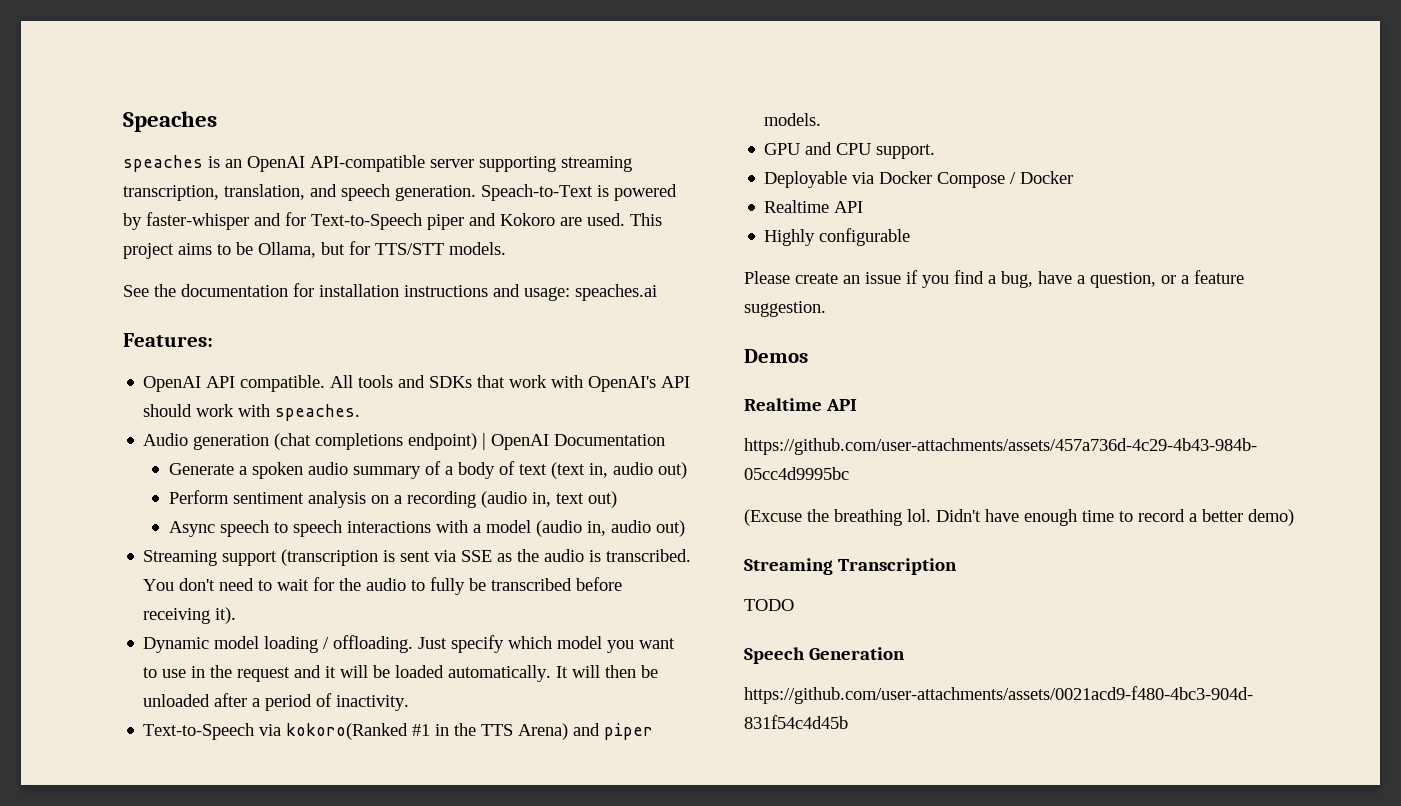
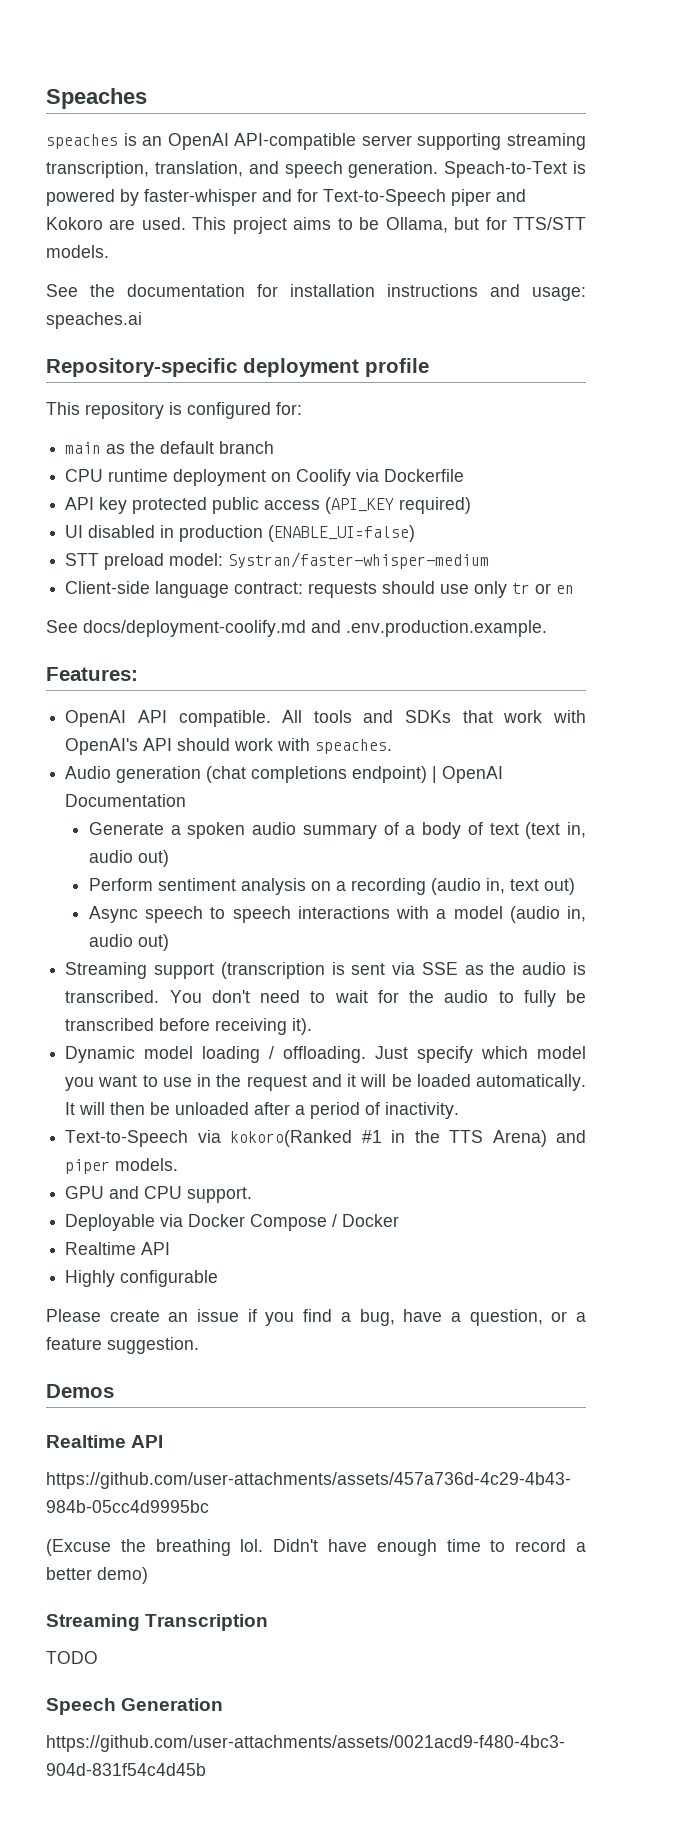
(657, 292) none -> [46,358,429,377] [46,402,302,419] [65,441,275,454] [65,469,465,486] [65,497,472,514] [65,525,416,542] [65,552,490,570] [65,581,575,598] [46,620,547,637] // Repository-specific deployment profile // This repository is configured for: // main as the default branch // CPU runtime deployment on Coolify via Dockerfile // API key protected public access (API_KEY required) // UI disabled in production (ENABLE_UI=false) // STT preload model: Systran/faster-whisper-medium // Client-side language contract: requests should use only tr or en // See docs/deployment-coolify.md and .env.production.example.

